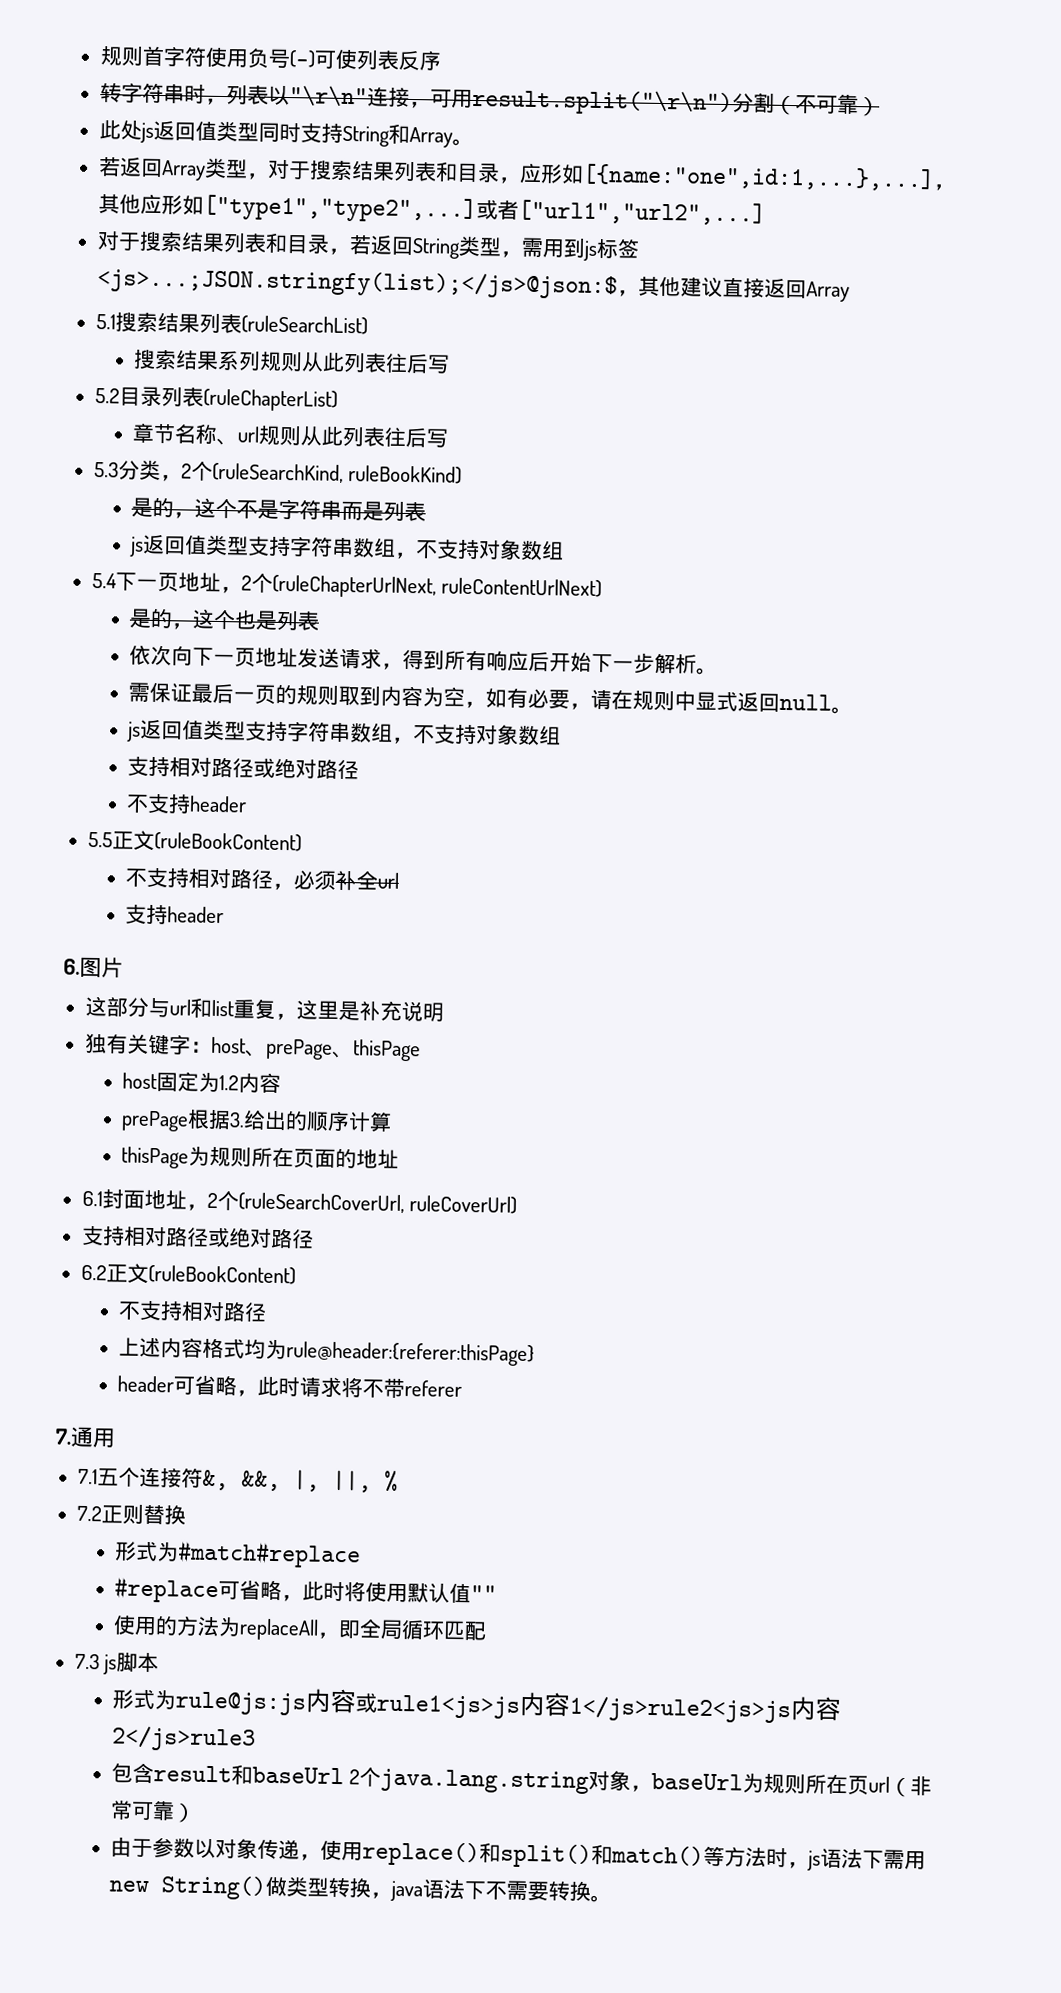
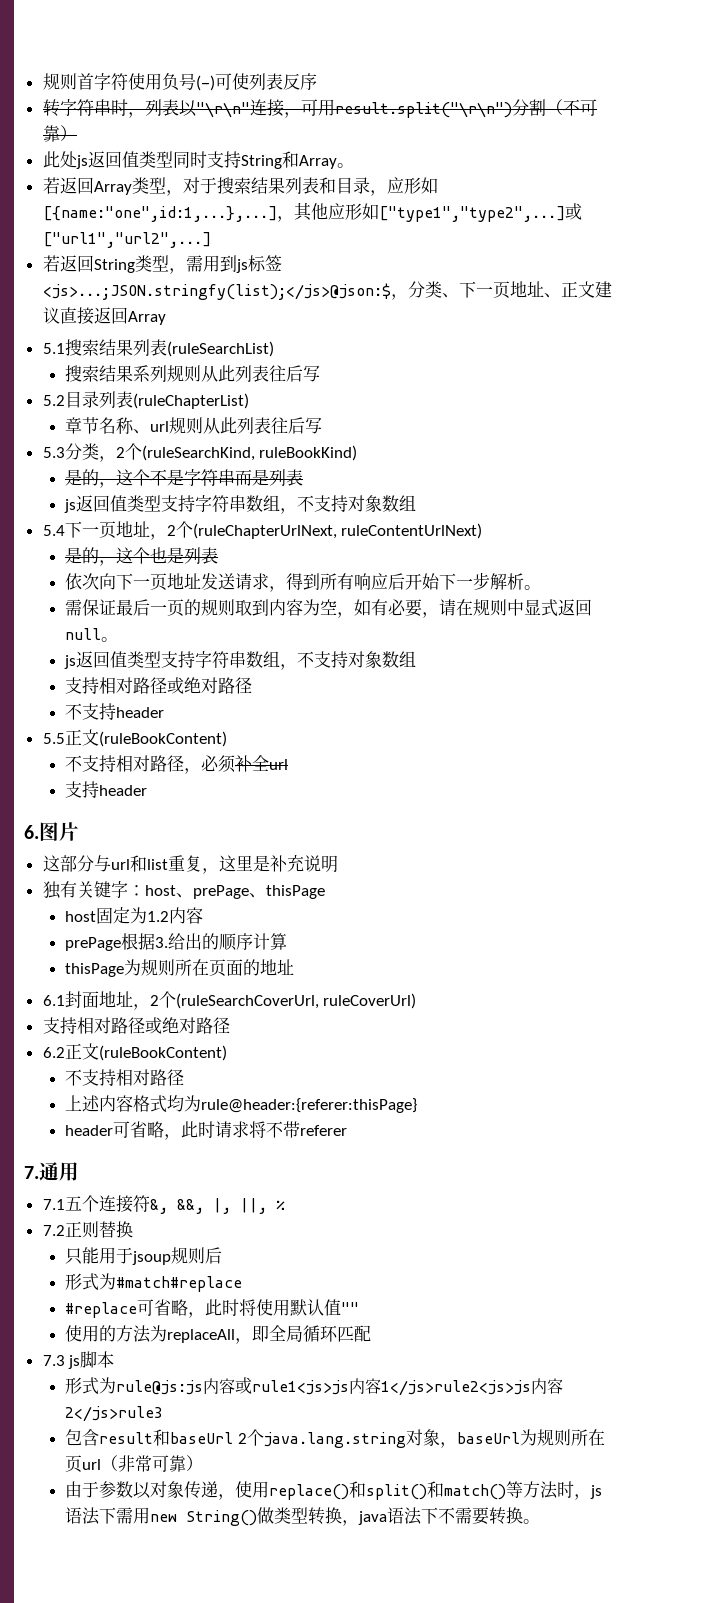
[496,199,519,220] 者 -> (582, 211) none
[96,231,350,256] 对于搜索结果列表和目录， -> (211, 240) none
[637,276,681,297] 其他 -> [407,281,595,299] 分类、下一页地址、正文
(186, 1514) none -> [64,1247,222,1265] // 只能用于jsoup规则后

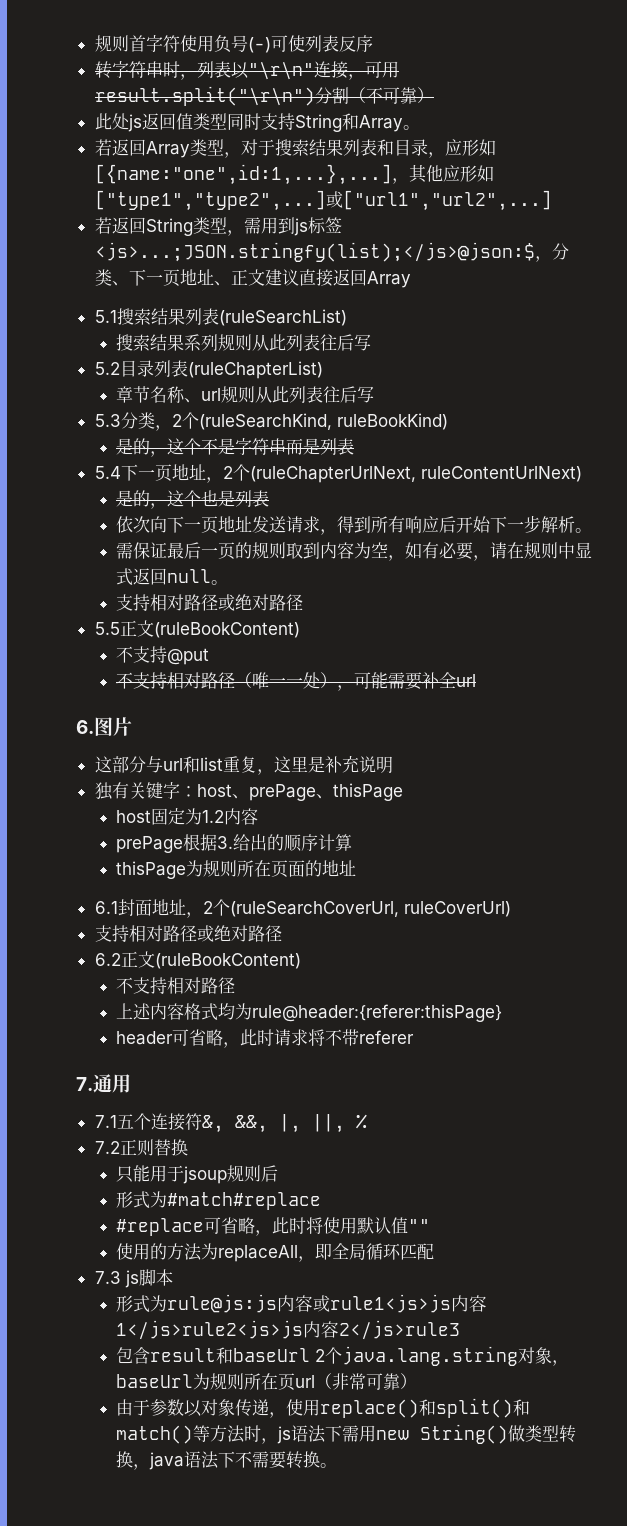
[63,495,416,514] // js返回值类型支持字符串数组，不支持对象数组 -> (354, 446) none
[63,651,416,670] [64,677,252,694] [64,703,164,720] // js返回值类型支持字符串数组，不支持对象数组 // 支持相对路径或绝对路径 // 不支持header -> [115,594,303,611] // 支持相对路径或绝对路径
[64,755,236,774] // 不支持相对路径，必须 -> [115,646,209,665] [115,672,422,691] // 不支持@put // 不支持相对路径（唯一一处），可能需要
[64,781,147,798] // 支持header -> (476, 680) none

